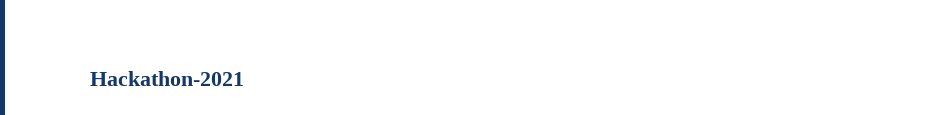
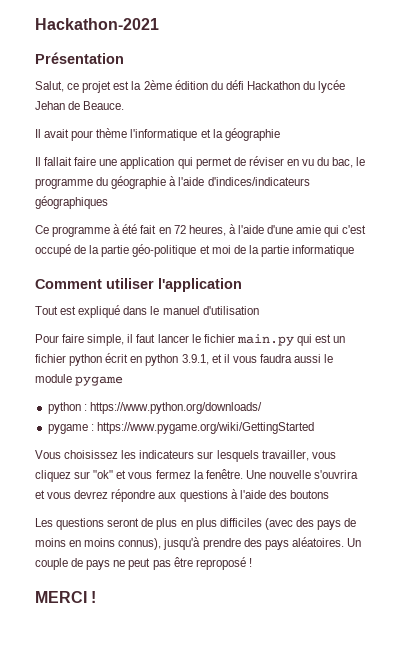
(244, 78) none -> [35,52,124,64] [35,80,346,93] [35,101,125,110] [35,128,280,141] [35,156,366,169] [35,176,310,189] [35,196,108,209] [35,224,367,237] [35,244,355,257] [35,278,242,292] [35,305,259,318] [35,334,346,346] [35,353,334,366] [35,374,124,386] [47,402,262,414] [47,422,314,434] [35,450,336,462] [35,469,359,482] [35,489,329,502] [35,518,357,530] [35,537,361,550] [35,557,252,570] [35,591,97,603] // Présentation // Salut, ce projet est la 2ème édition du défi Hackathon du lycée Jehan de Beauce. // Il avait pour thème l'informatique et la géographie // Il fallait faire une application qui permet de réviser en vu du bac, le programme du géographie à l'aide d'indices/indicateurs géographiques // Ce programme à été fait en 72 heures, à l'aide d'une amie qui c'est occupé de la partie géo-politique et moi de la partie informatique // Comment utiliser l'application // Tout est expliqué dans le manuel d'utilisation // Pour faire simple, il faut lancer le fichier main.py qui est un fichier python écrit en python 3.9.1, et il vous faudra aussi le module pygame // python : https://www.python.org/downloads/ // pygame : https://www.pygame.org/wiki/GettingStarted // Vous choisissez les indicateurs sur lesquels travailler, vous cliquez sur "ok" et vous fermez la fenêtre. Une nouvelle s'ouvrira et vous devrez répondre aux questions à l'aide des boutons // Les questions seront de plus en plus difficiles (avec des pays de moins en moins connus), jusqu'à prendre des pays aléatoires. Un couple de pays ne peut pas être reproposé ! // MERCI !

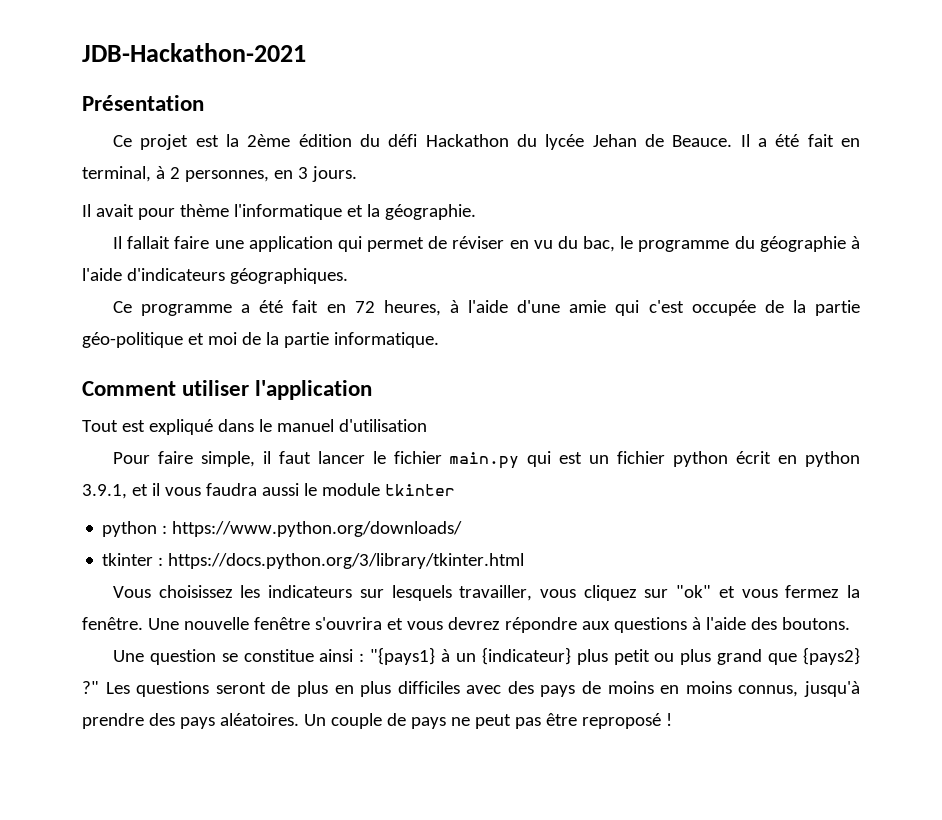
[35,18,159,30] Hackathon-2021 -> [82,43,306,62] JDB-Hackathon-2021
[35,81,80,92] Salut, ce -> [112,135,132,147] Ce
(125, 105) none -> [740,134,861,147] [82,166,357,182] Il a été fait en terminal, à 2 personnes, en 3 jours.
[224,128,280,141] géographie -> [384,204,476,220] géographie.
[207,177,310,186] [35,196,108,209] d'indices/indicateurs géographiques -> [126,268,348,284] d'indicateurs géographiques.
[113,224,121,234] à -> [241,304,251,313] a
[35,244,71,257] occupé -> [691,300,756,316] occupée
[292,245,355,257] informatique -> [333,332,439,348] informatique.
[75,376,124,386] pygame -> [384,484,455,496] tkinter
[47,422,314,434] pygame : https://www.pygame.org/wiki/GettingStarted -> [102,553,525,569] tkinter : https://docs.python.org/3/library/tkinter.html
(311, 474) none -> [253,617,310,630] fenêtre
[289,490,329,499] boutons // -> [781,617,850,630] [112,647,861,665] [82,681,99,694] boutons. // Une question se constitue ainsi : "{pays1} à un {indicateur} plus petit ou plus grand que {pays2} ?"
[264,518,293,530] (avec -> [466,685,502,694] avec
[118,538,162,550] connus), -> [738,685,799,697] connus,
[35,591,97,603] // MERCI ! -> (672, 719) none

